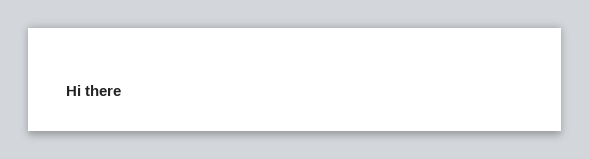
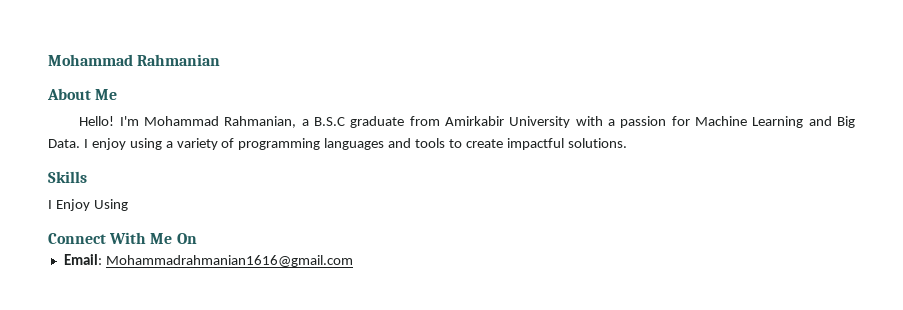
[66,85,122,96] Hi there -> [48,54,221,66] [47,88,118,100] [79,116,856,128] [48,138,627,150] [48,171,87,183] [48,199,128,211] [48,232,197,244] [63,254,353,267] Mohammad Rahmanian // About Me // Hello! I'm Mohammad Rahmanian, a B.S.C graduate from Amirkabir University with a passion for Machine Learning and Big Data. I enjoy using a variety of programming languages and tools to create impactful solutions. // Skills // I Enjoy Using // Connect With Me On // Email: Mohammadrahmanian1616@gmail.com

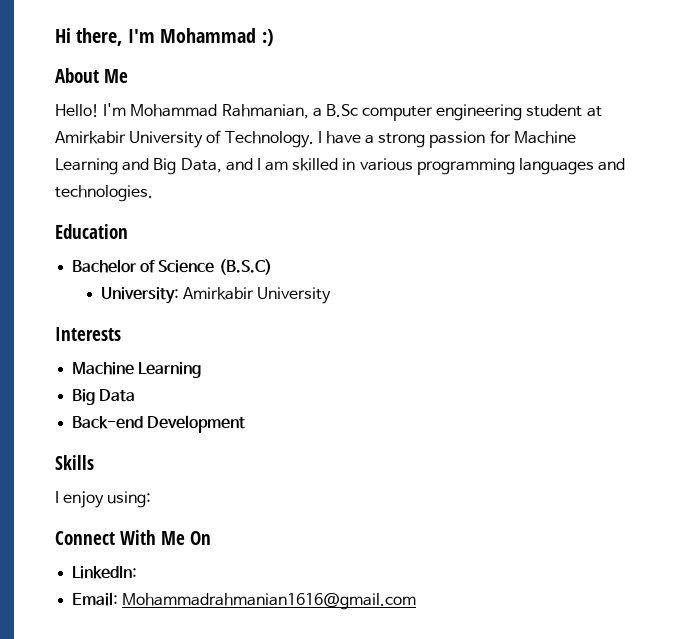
[48,54,221,66] Mohammad Rahmanian -> [55,28,274,46] Hi there, I'm Mohammad :)
[313,116,615,128] B.S.C graduate from Amirkabir University with a -> [325,104,602,121] [55,130,426,148] B.Sc computer engineering student at Amirkabir University of Technology. I have a strong
[48,138,627,150] Data. I enjoy using a variety of programming languages and tools to create impactful solutions. -> [180,158,626,175] [55,185,153,202] [55,224,128,239] [72,259,272,275] [101,287,332,304] [55,327,121,341] [72,362,202,378] [72,389,136,405] [72,415,246,433] Data, and I am skilled in various programming languages and technologies. // Education // Bachelor of Science (B.S.C) // University: Amirkabir University // Interests // Machine Learning // Big Data // Back-end Development
[55,199,128,211] Enjoy Using -> [63,491,152,508] enjoy using:
(197, 238) none -> [72,566,138,579] // LinkedIn:

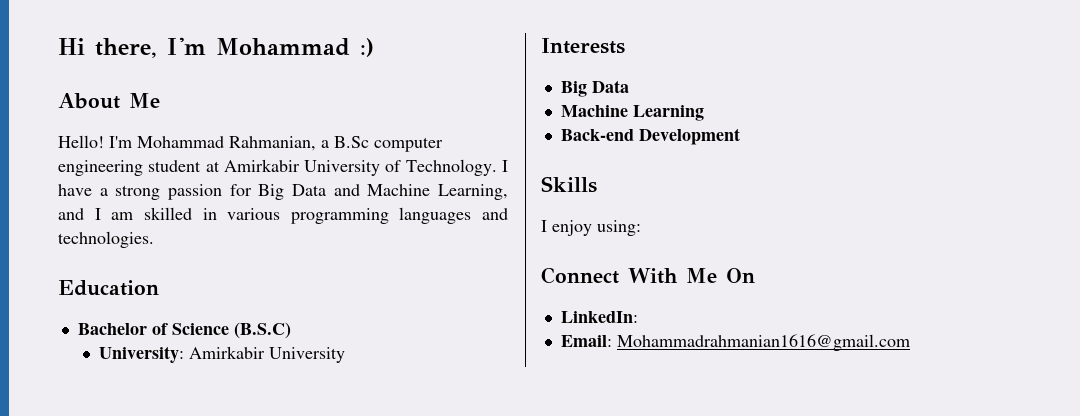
[513,131,576,144] [55,158,222,175] Machine Learning and Big Data, -> [258,184,509,200] Big Data and Machine Learning,
[72,362,202,378] [72,389,136,405] // Machine Learning // Big Data -> [560,80,629,97] [560,105,704,121] // Big Data // Machine Learning

